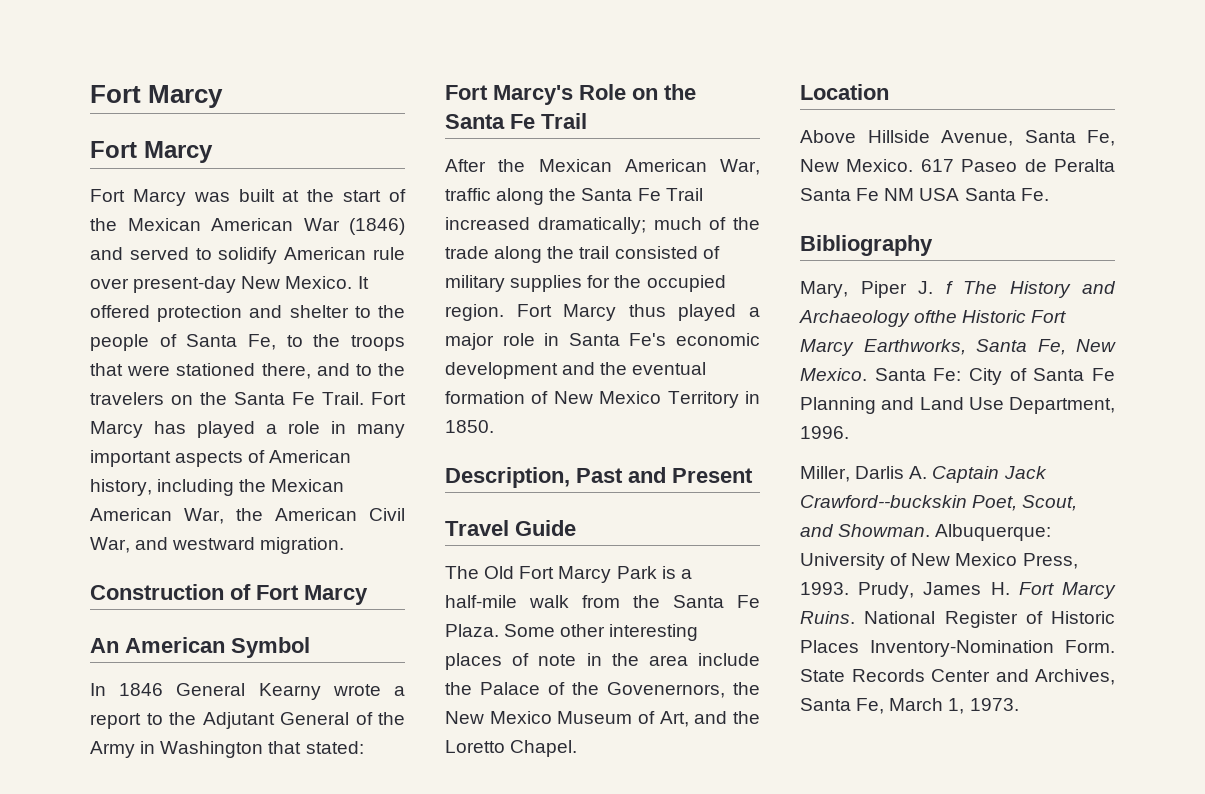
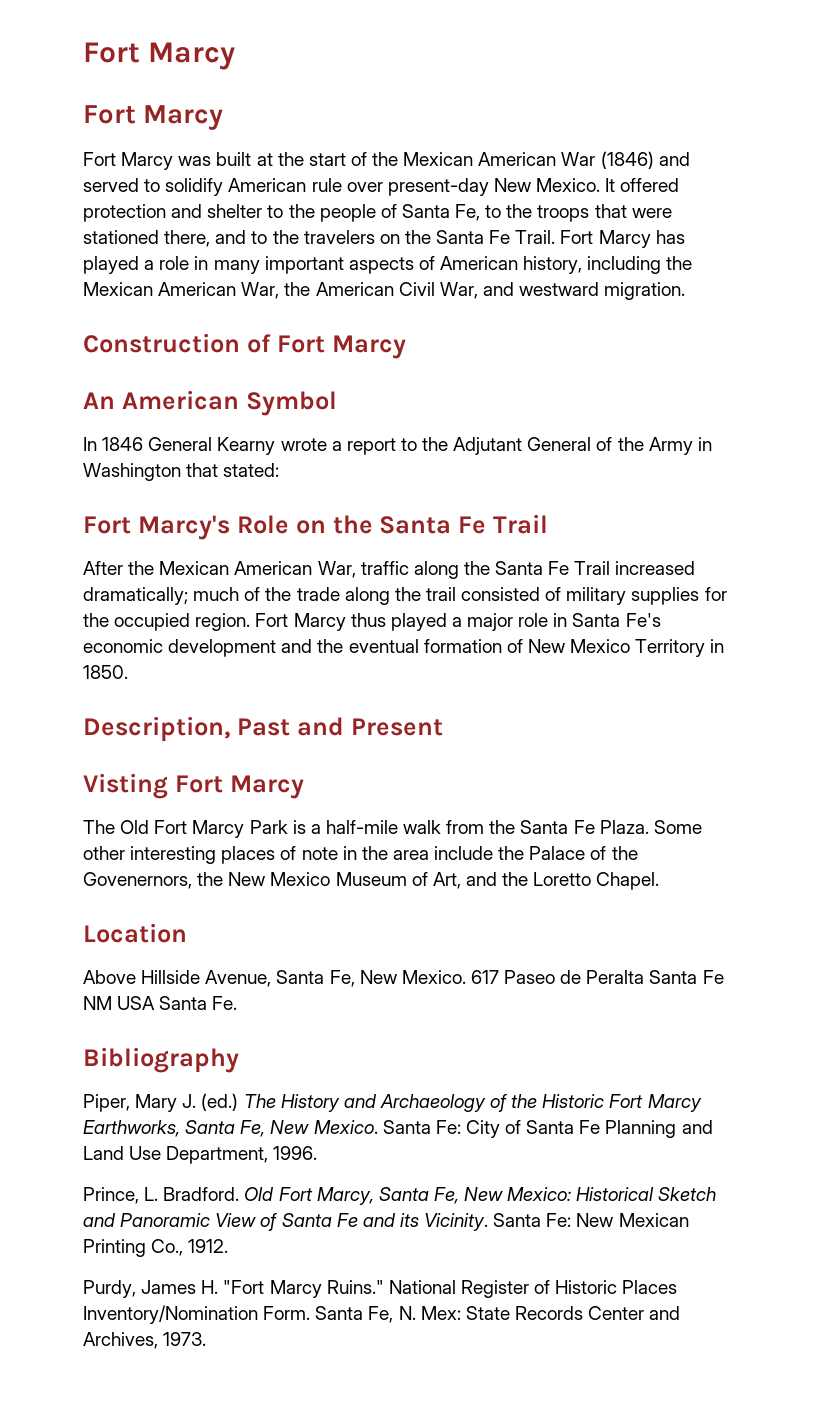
[445,520,576,536] Travel Guide -> [83,773,304,799] Visting Fort Marcy
[800,281,953,298] Mary, Piper J. f -> [83,1093,239,1112] Piper, Mary J. (ed.)
[914,310,958,323] ofthe -> [490,1094,538,1112] of the
[800,466,1047,483] [800,495,1078,511] [800,524,1052,541] [800,553,1078,570] [800,582,1116,599] [800,611,855,624] Miller, Darlis A. Captain Jack Crawford--buckskin Poet, Scout, and Showman. Albuquerque: University of New Mexico Press, 1993. Prudy, James H. Fort Marcy Ruins. -> [83,1187,717,1205] [83,1213,689,1231] [83,1239,229,1257] [83,1280,384,1298] Prince, L. Bradford. Old Fort Marcy, Santa Fe, New Mexico: Historical Sketch and Panoramic View of Santa Fe and its Vicinity. Santa Fe: New Mexican Printing Co., 1912. // Purdy, James H. "Fort Marcy Ruins."
[870,640,1115,657] Inventory-Nomination Form. -> [83,1305,461,1324] Inventory/Nomination Form. Santa Fe, N. Mex:
[800,698,965,714] Santa Fe, March 1, -> (158, 1340) none

